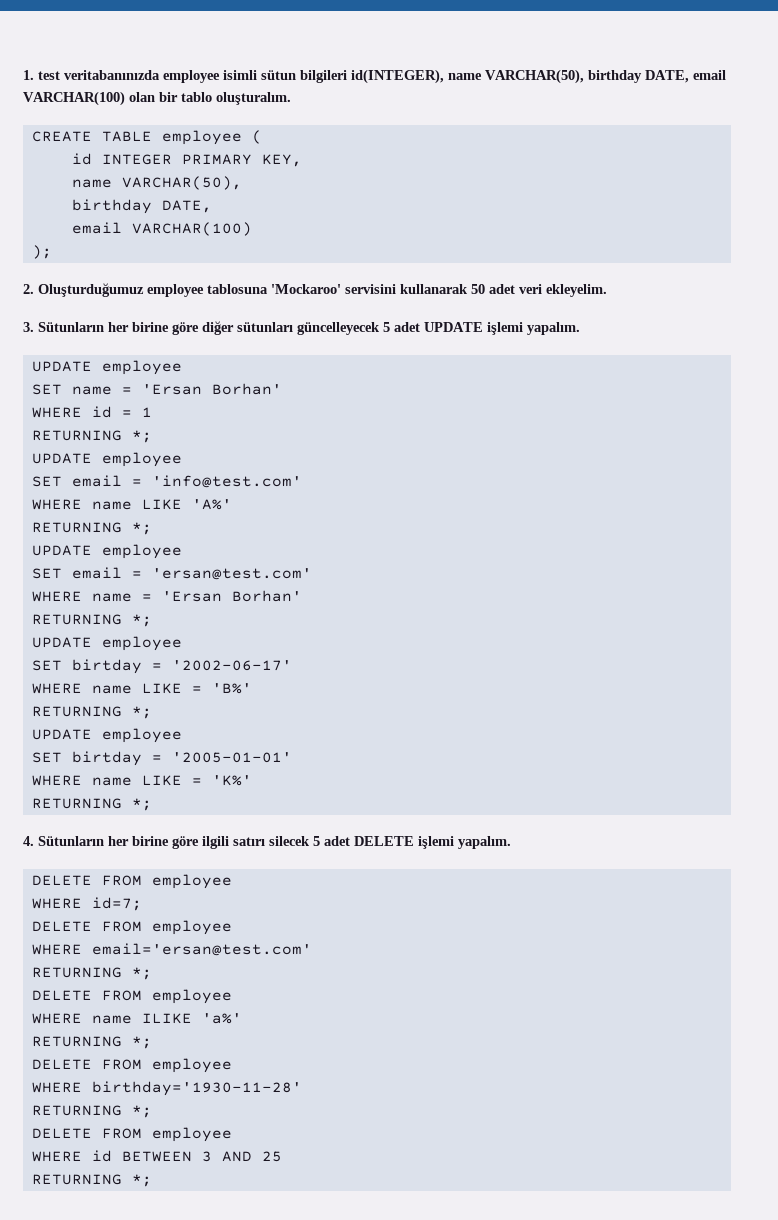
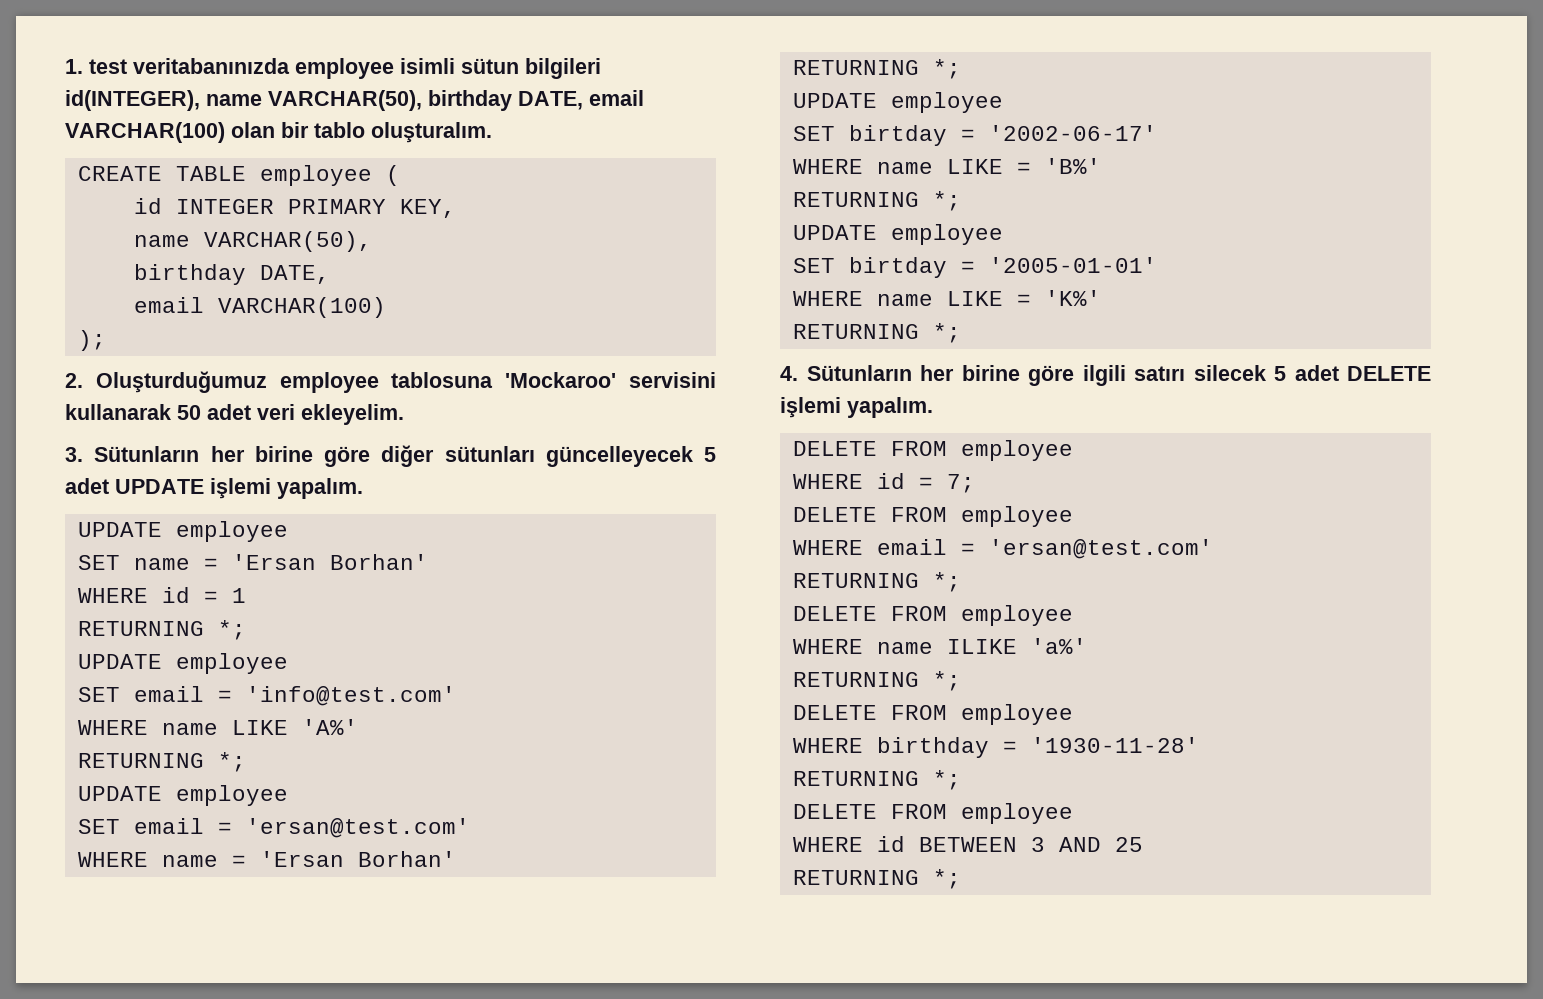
[91,897,142,911] [31,920,232,935] [31,943,312,956] id=7; // DELETE FROM employee // WHERE email='ersan@test.com' -> [876,473,975,493] [792,506,1073,527] [792,539,1213,559] id = 7; // DELETE FROM employee // WHERE email = 'ersan@test.com'
[91,1081,302,1096] birthday='1930-11-28' -> [876,737,1199,758] birthday = '1930-11-28'

